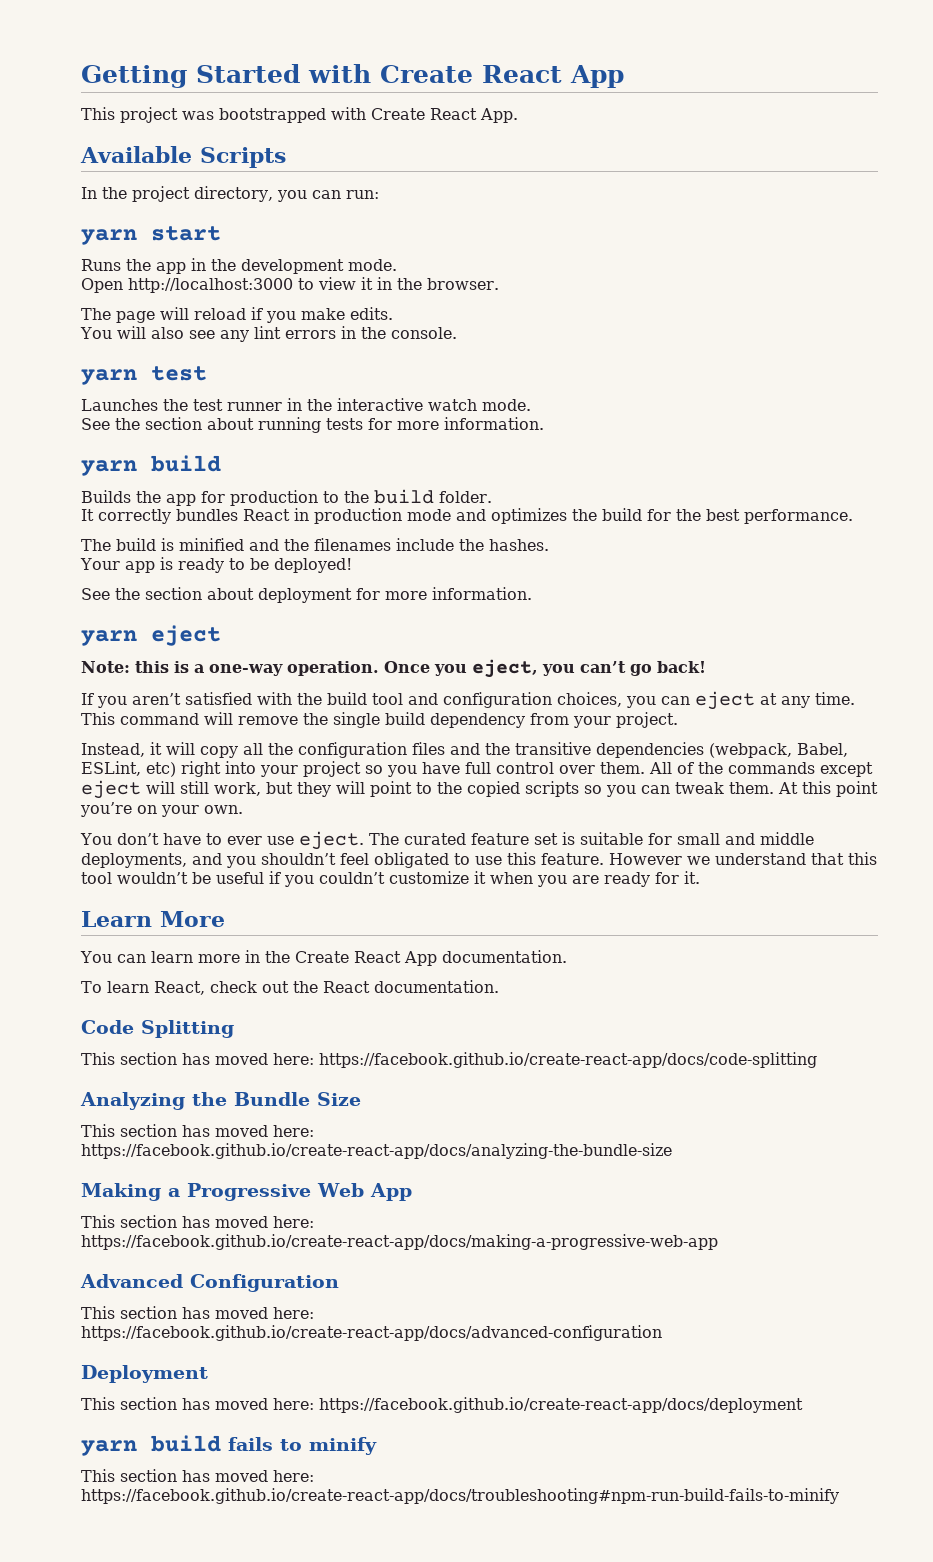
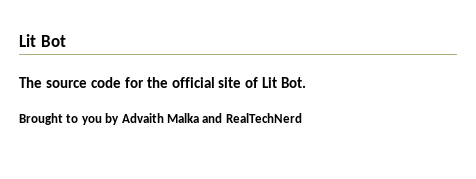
[81,64,624,88] [81,107,518,123] [80,146,286,168] [81,186,379,202] [81,226,221,245] [81,258,397,274] [81,277,499,293] [81,307,393,323] [80,326,457,342] [81,366,207,385] [81,398,531,411] [81,417,544,433] [81,455,221,476] [81,489,492,506] [81,508,853,524] [81,538,549,551] [80,557,352,573] [81,587,532,603] [81,625,221,646] [81,659,706,678] [81,691,855,710] [81,712,678,728] [81,742,848,758] [81,761,873,777] [81,780,878,799] [80,802,243,817] [80,831,814,850] [81,852,877,868] [81,871,700,887] [81,911,225,927] [80,950,567,966] [81,980,499,995] [81,1020,234,1038] [81,1052,817,1068] [80,1092,361,1110] [81,1124,314,1137] [81,1143,672,1159] [81,1183,412,1201] [81,1215,314,1228] [81,1234,718,1250] [80,1274,339,1292] [81,1306,314,1319] [81,1325,662,1341] [81,1365,208,1383] [81,1397,803,1413] [81,1435,377,1456] [81,1469,314,1482] [81,1488,839,1504] Getting Started with Create React App // This project was bootstrapped with Create React App. // Available Scripts // In the project directory, you can run: // yarn start // Runs the app in the development mode. // Open http://localhost:3000 to view it in the browser. // The page will reload if you make edits. // You will also see any lint errors in the console. // yarn test // Launches the test runner in the interactive watch mode. // See the section about running tests for more information. // yarn build // Builds the app for production to the build folder. // It correctly bundles React in production mode and optimizes the build for the best performance. // The build is minified and the filenames include the hashes. // Your app is ready to be deployed! // See the section about deployment for more information. // yarn eject // Note: this is a one-way operation. Once you eject, you can’t go back! // If you aren’t satisfied with the build tool and configuration choices, you can eject at any time. This command will remove the single build dependency from your project. // Instead, it will copy all the configuration files and the transitive dependencies (webpack, Babel, ESLint, etc) right into your project so you have full control over them. All of the commands except eject will still work, but they will point to the copied scripts so you can tweak them. At this point you’re on your own. // You don’t have to ever use eject. The curated feature set is suitable for small and middle deployments, and you shouldn’t feel obligated to use this feature. However we understand that this tool wouldn’t be useful if you couldn’t customize it when you are ready for it. // Learn More // You can learn more in the Create React App documentation. // To learn React, check out the React documentation. // Code Splitting // This section has moved here: https://facebook.github.io/create-react-app/docs/code-splitting // Analyzing the Bundle Size // This section has moved here: https://facebook.github.io/create-react-app/docs/analyzing-the-bundle-size // Making a Progressive Web App // This section has moved here: https://facebook.github.io/create-react-app/docs/making-a-progressive-web-app // Advanced Configuration // This section has moved here: https://facebook.github.io/create-react-app/docs/advanced-configuration // Deployment // This section has moved here: https://facebook.github.io/create-react-app/docs/deployment // yarn build fails to minify // This section has moved here: https://facebook.github.io/create-react-app/docs/troubleshooting#npm-run-build-fails-to-minify -> [19,34,66,47] [19,77,307,88] [19,113,302,125] Lit Bot // The source code for the official site of Lit Bot. // Brought to you by Advaith Malka and RealTechNerd

